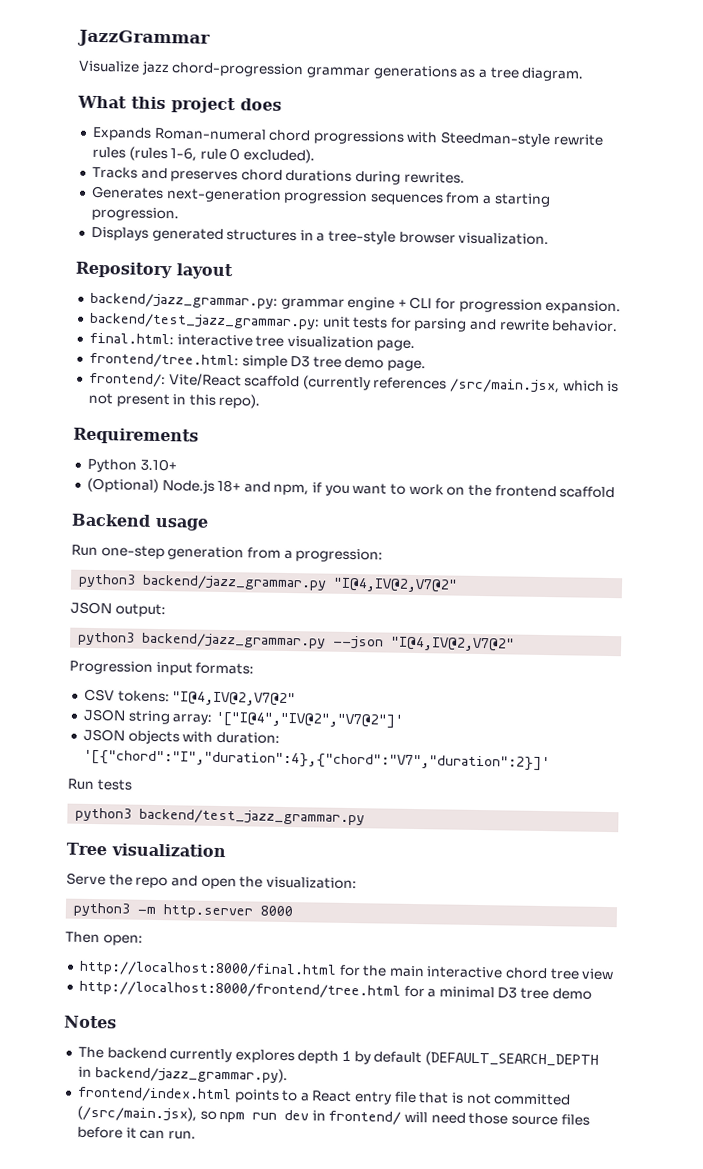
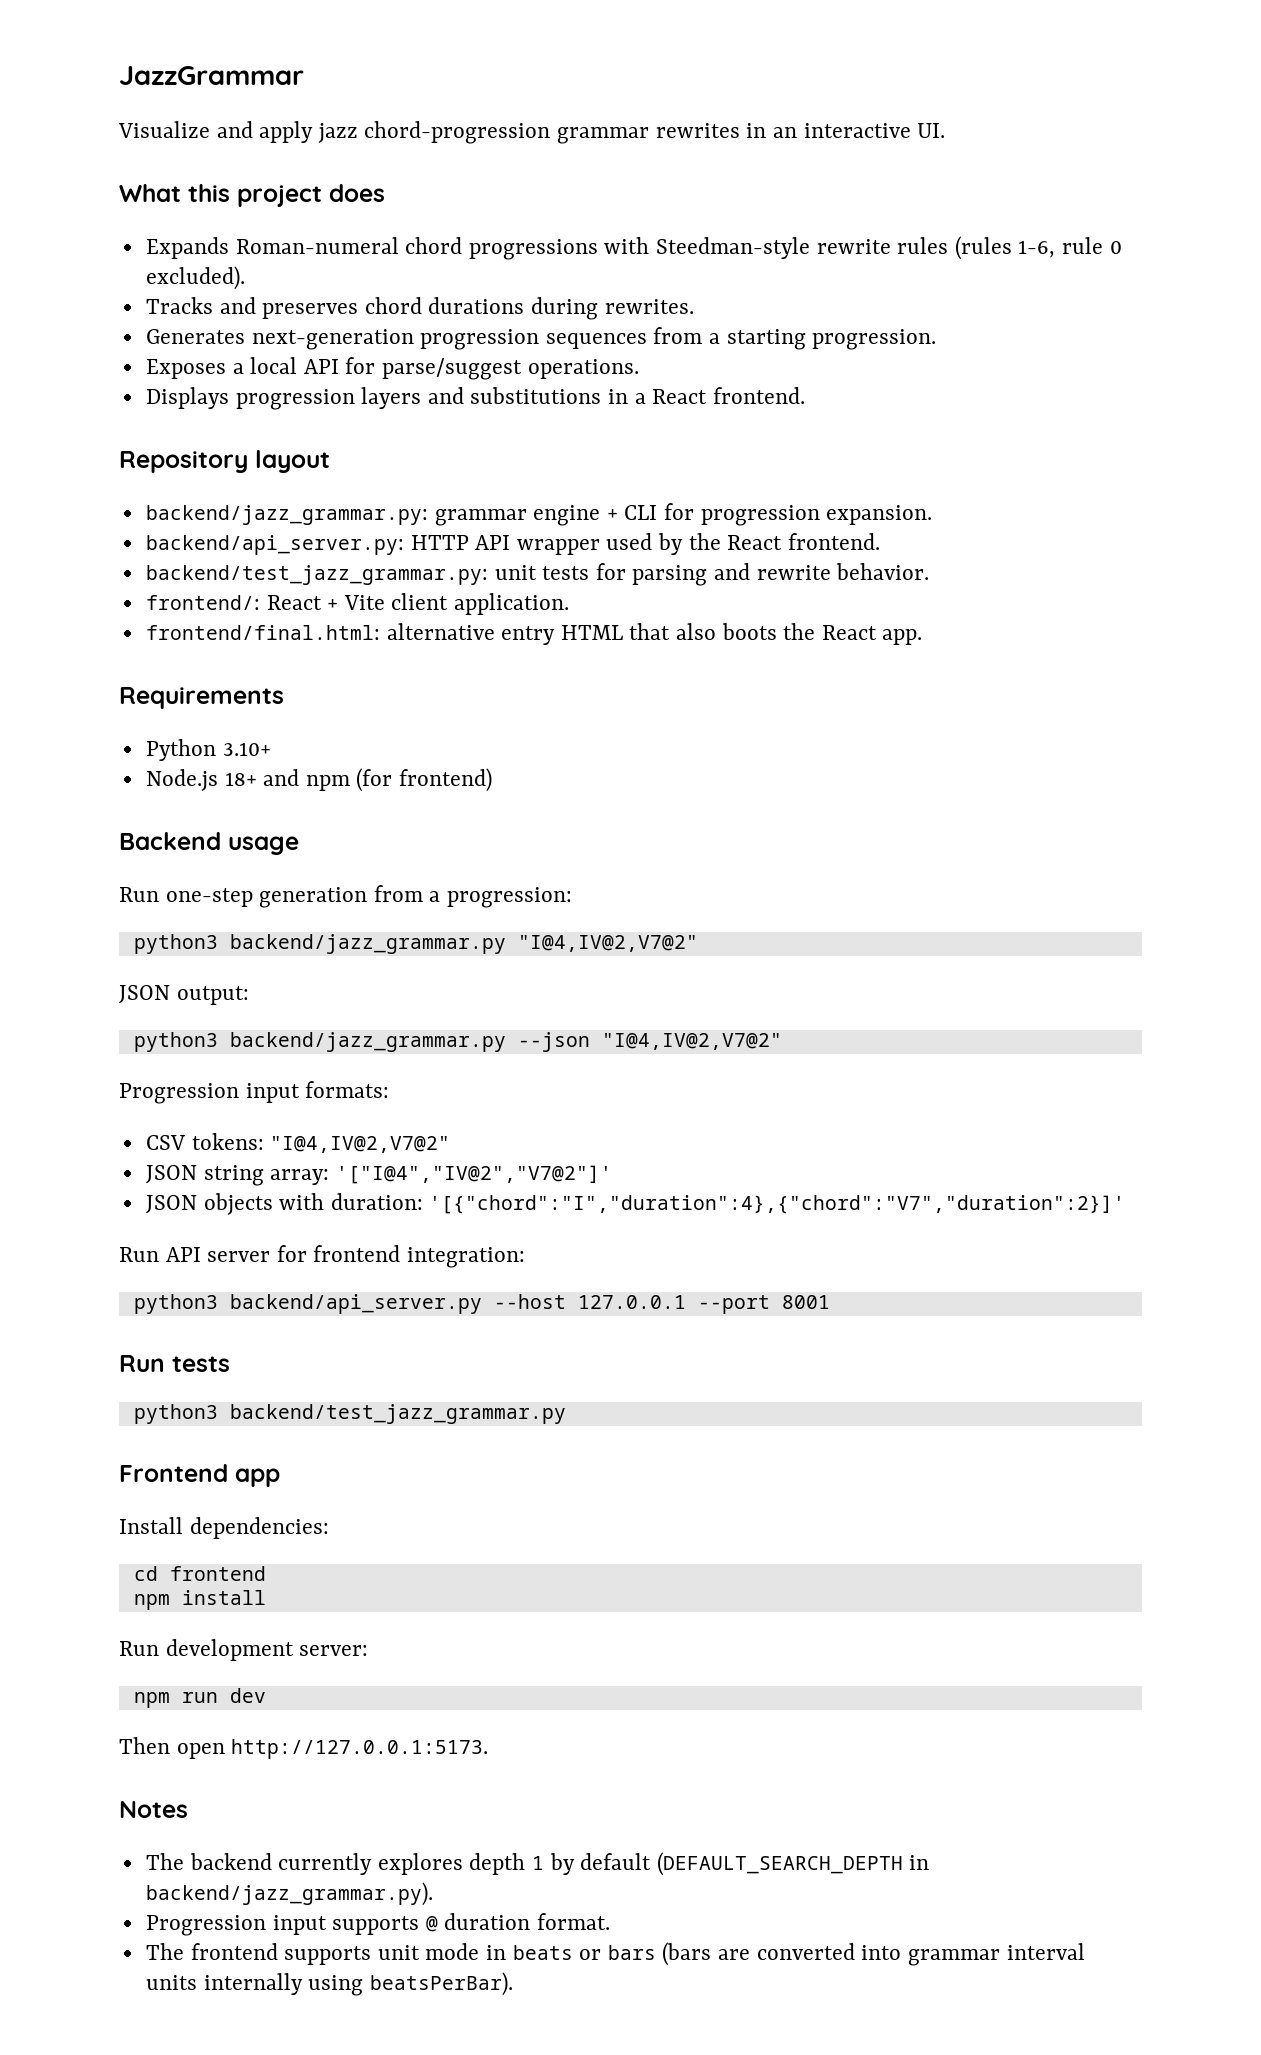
(140, 66) none -> [216,121,314,143] and apply
[372,65,585,82] generations as a tree diagram. -> [655,123,946,138] rewrites in an interactive UI.
[90,226,550,246] Displays generated structures in a tree-style browser visualization. -> [145,357,639,380] [145,387,805,410] Exposes a local API for parse/suggest operations. // Displays progression layers and substitutions in a React frontend.
(622, 307) none -> [145,533,880,555] // backend/api_server.py: HTTP API wrapper used by the React frontend.
[88,332,416,351] [88,352,427,372] [88,372,620,394] [87,392,261,409] final.html: interactive tree visualization page. // frontend/tree.html: simple D3 tree demo page. // frontend/: Vite/React scaffold (currently references /src/main.jsx, which is not present in this repo). -> [145,593,570,615] [145,623,923,645] frontend/: React + Vite client application. // frontend/final.html: alternative entry HTML that also boots the React app.
[86,477,159,493] (Optional) -> (271, 749) none
[273,482,616,499] npm, if you want to work on the frontend scaffold -> [305,768,493,792] npm (for frontend)
[96,779,132,791] [75,807,366,826] [66,842,226,858] [66,872,357,890] [73,902,294,919] [65,931,143,946] [78,960,615,981] [78,980,592,1000] tests // python3 backend/test_jazz_grammar.py // Tree visualization // Serve the repo and open the visualization: // python3 -m http.server 8000 // Then open: // http://localhost:8000/final.html for the main interactive chord tree view // http://localhost:8000/frontend/tree.html for a minimal D3 tree demo -> [165,1245,526,1268] [133,1294,830,1314] [119,1355,230,1372] [133,1404,566,1424] [119,1464,280,1487] [119,1517,329,1539] [133,1566,266,1581] [133,1590,266,1610] [119,1639,369,1661] [133,1688,266,1708] [119,1737,489,1759] API server for frontend integration: // python3 backend/api_server.py --host 127.0.0.1 --port 8001 // Run tests // python3 backend/test_jazz_grammar.py // Frontend app // Install dependencies: // cd frontend // npm install // Run development server: // npm run dev // Then open http://127.0.0.1:5173.
[76,1086,572,1106] [76,1105,590,1126] [76,1126,196,1140] frontend/index.html points to a React entry file that is not committed (/src/main.jsx), so npm run dev in frontend/ will need those source files before it can run. -> [145,1913,611,1936] [145,1942,1085,1966] [145,1972,513,1996] Progression input supports @ duration format. // The frontend supports unit mode in beats or bars (bars are converted into grammar interval units internally using beatsPerBar).

